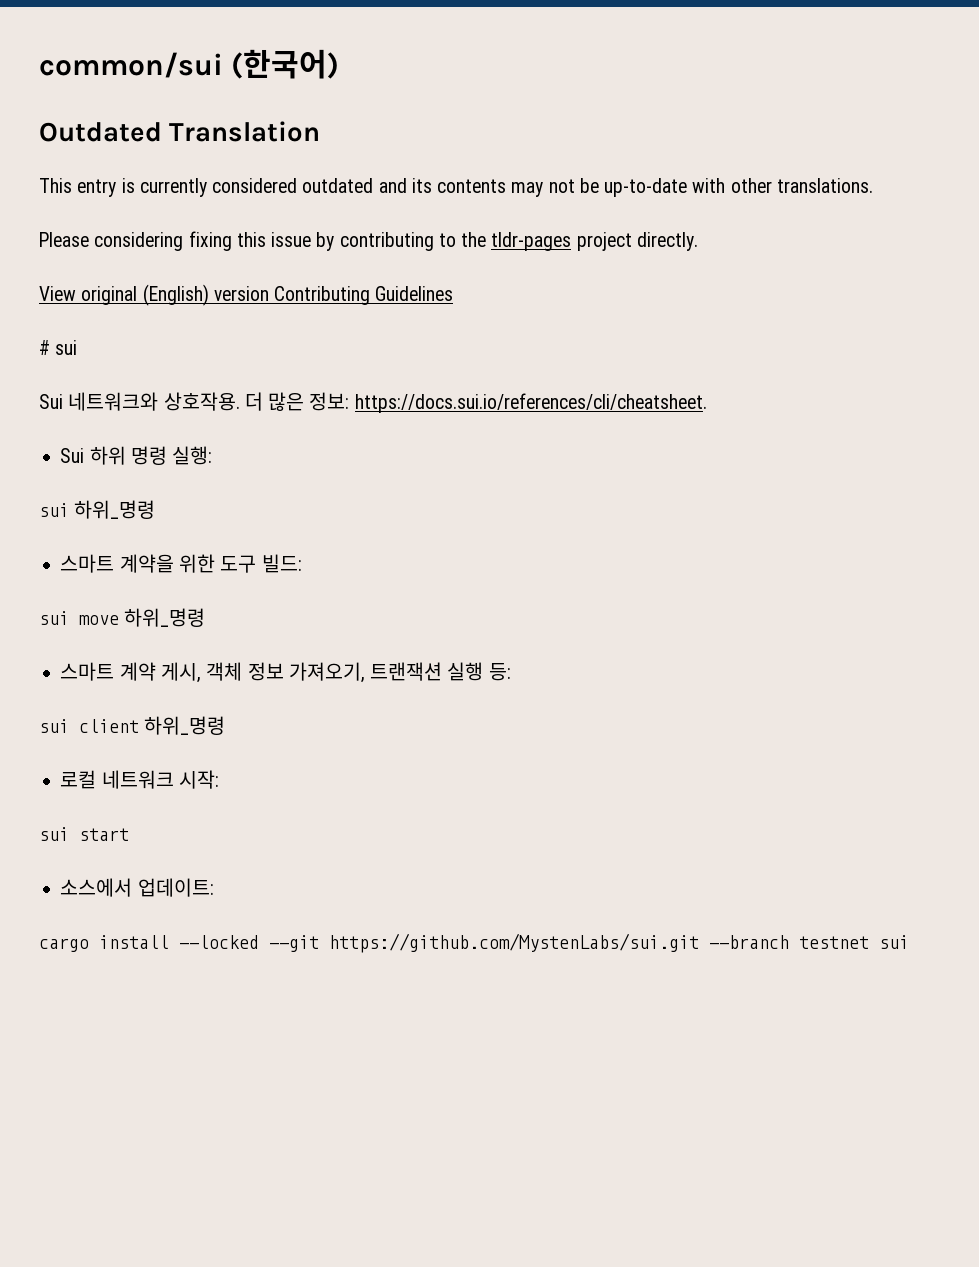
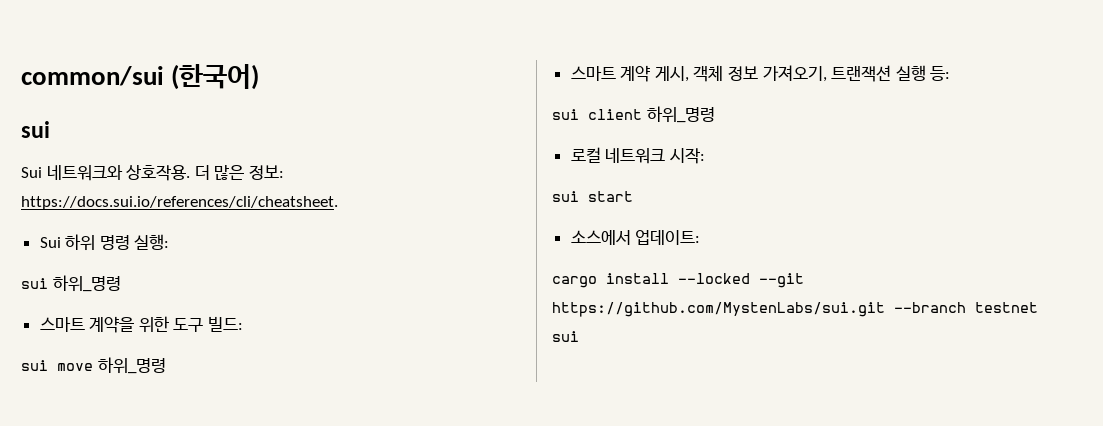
[39,121,321,142] [39,178,873,197] [39,231,698,251] [39,284,454,306] [39,340,50,355] Outdated Translation // This entry is currently considered outdated and its contents may not be up-to-date with other translations. // Please considering fixing this issue by contributing to the tldr-pages project directly. // View original (English) version Contributing Guidelines // # -> (260, 77) none

